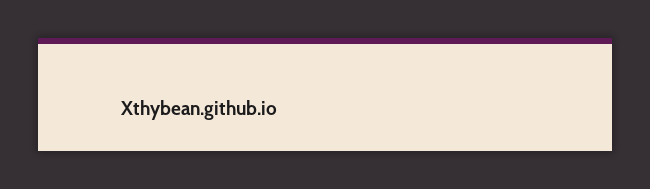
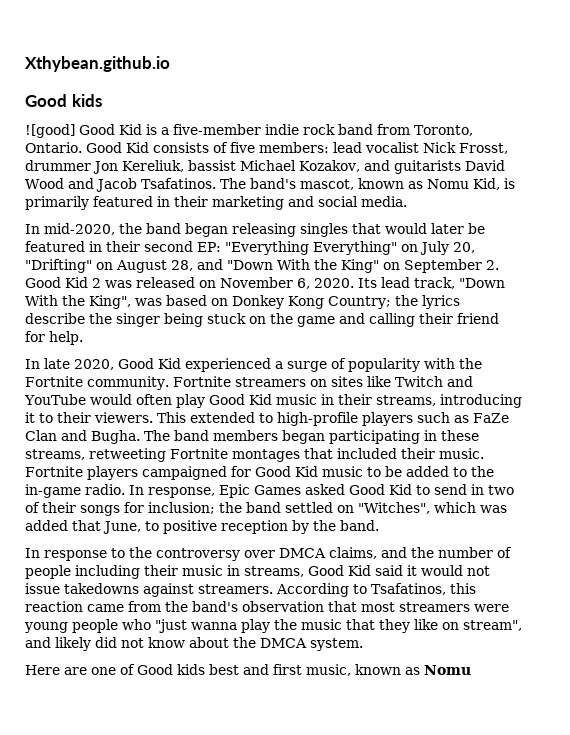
(277, 110) none -> [25,94,102,107] [25,124,473,138] [25,142,508,154] [25,160,505,174] [25,178,515,192] [25,196,407,210] [25,223,485,237] [25,241,475,255] [25,259,499,273] [25,277,505,289] [25,295,460,309] [25,313,499,327] [25,331,83,345] [25,358,482,372] [25,376,473,390] [24,394,522,408] [25,412,509,426] [25,430,479,444] [25,448,484,462] [25,466,494,480] [25,484,514,498] [25,502,507,516] [25,520,379,534] [25,547,512,561] [25,565,490,579] [25,583,476,597] [25,601,509,612] [24,619,522,633] [25,637,363,651] [25,664,471,676] // Good kids // ![good] Good Kid is a five-member indie rock band from Toronto, Ontario. Good Kid consists of five members: lead vocalist Nick Frosst, drummer Jon Kereliuk, bassist Michael Kozakov, and guitarists David Wood and Jacob Tsafatinos. The band's mascot, known as Nomu Kid, is primarily featured in their marketing and social media. // In mid-2020, the band began releasing singles that would later be featured in their second EP: "Everything Everything" on July 20, "Drifting" on August 28, and "Down With the King" on September 2. Good Kid 2 was released on November 6, 2020. Its lead track, "Down With the King", was based on Donkey Kong Country; the lyrics describe the singer being stuck on the game and calling their friend for help. // In late 2020, Good Kid experienced a surge of popularity with the Fortnite community. Fortnite streamers on sites like Twitch and YouTube would often play Good Kid music in their streams, introducing it to their viewers. This extended to high-profile players such as FaZe Clan and Bugha. The band members began participating in these streams, retweeting Fortnite montages that included their music. Fortnite players campaigned for Good Kid music to be added to the in-game radio. In response, Epic Games asked Good Kid to send in two of their songs for inclusion; the band settled on "Witches", which was added that June, to positive reception by the band. // In response to the controversy over DMCA claims, and the number of people including their music in streams, Good Kid said it would not issue takedowns against streamers. According to Tsafatinos, this reaction came from the band's observation that most streamers were young people who "just wanna play the music that they like on stream", and likely did not know about the DMCA system. // Here are one of Good kids best and first music, known as Nomu

